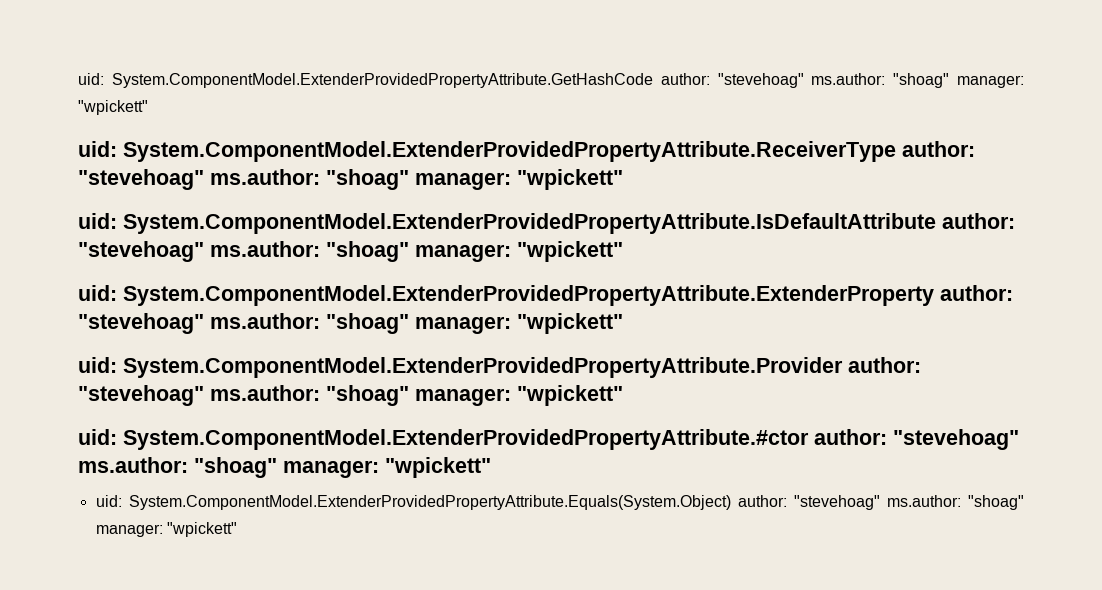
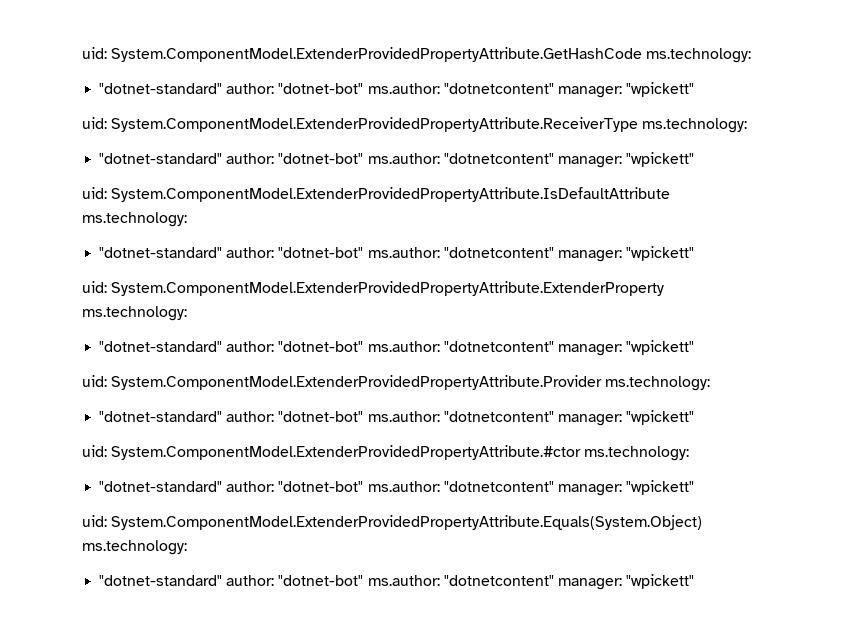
[660,73,1025,88] [78,100,148,115] [78,141,975,162] [78,169,623,190] [78,213,1015,234] [78,241,623,262] [78,285,1013,306] [78,313,623,334] [78,357,921,378] [78,385,623,406] [78,429,1019,450] [78,457,491,478] [95,495,1024,510] author: "stevehoag" ms.author: "shoag" manager: "wpickett" // uid: System.ComponentModel.ExtenderProvidedPropertyAttribute.ReceiverType author: "stevehoag" ms.author: "shoag" manager: "wpickett" // uid: System.ComponentModel.ExtenderProvidedPropertyAttribute.IsDefaultAttribute author: "stevehoag" ms.author: "shoag" manager: "wpickett" // uid: System.ComponentModel.ExtenderProvidedPropertyAttribute.ExtenderProperty author: "stevehoag" ms.author: "shoag" manager: "wpickett" // uid: System.ComponentModel.ExtenderProvidedPropertyAttribute.Provider author: "stevehoag" ms.author: "shoag" manager: "wpickett" // uid: System.ComponentModel.ExtenderProvidedPropertyAttribute.#ctor author: "stevehoag" ms.author: "shoag" manager: "wpickett" // uid: System.ComponentModel.ExtenderProvidedPropertyAttribute.Equals(System.Object) author: "stevehoag" ms.author: "shoag" -> [646,48,752,63] [99,82,695,98] [82,117,748,133] [99,152,695,168] [82,187,671,202] [82,212,187,227] [99,246,695,262] [82,281,665,296] [82,306,187,321] [99,340,695,356] [82,375,711,391] [99,410,695,426] [82,445,690,461] [99,480,695,496] [82,515,703,530] [82,540,187,555] [99,575,554,586] ms.technology: // "dotnet-standard" author: "dotnet-bot" ms.author: "dotnetcontent" manager: "wpickett" // uid: System.ComponentModel.ExtenderProvidedPropertyAttribute.ReceiverType ms.technology: // "dotnet-standard" author: "dotnet-bot" ms.author: "dotnetcontent" manager: "wpickett" // uid: System.ComponentModel.ExtenderProvidedPropertyAttribute.IsDefaultAttribute ms.technology: // "dotnet-standard" author: "dotnet-bot" ms.author: "dotnetcontent" manager: "wpickett" // uid: System.ComponentModel.ExtenderProvidedPropertyAttribute.ExtenderProperty ms.technology: // "dotnet-standard" author: "dotnet-bot" ms.author: "dotnetcontent" manager: "wpickett" // uid: System.ComponentModel.ExtenderProvidedPropertyAttribute.Provider ms.technology: // "dotnet-standard" author: "dotnet-bot" ms.author: "dotnetcontent" manager: "wpickett" // uid: System.ComponentModel.ExtenderProvidedPropertyAttribute.#ctor ms.technology: // "dotnet-standard" author: "dotnet-bot" ms.author: "dotnetcontent" manager: "wpickett" // uid: System.ComponentModel.ExtenderProvidedPropertyAttribute.Equals(System.Object) ms.technology: // "dotnet-standard" author: "dotnet-bot" ms.author: "dotnetcontent"

